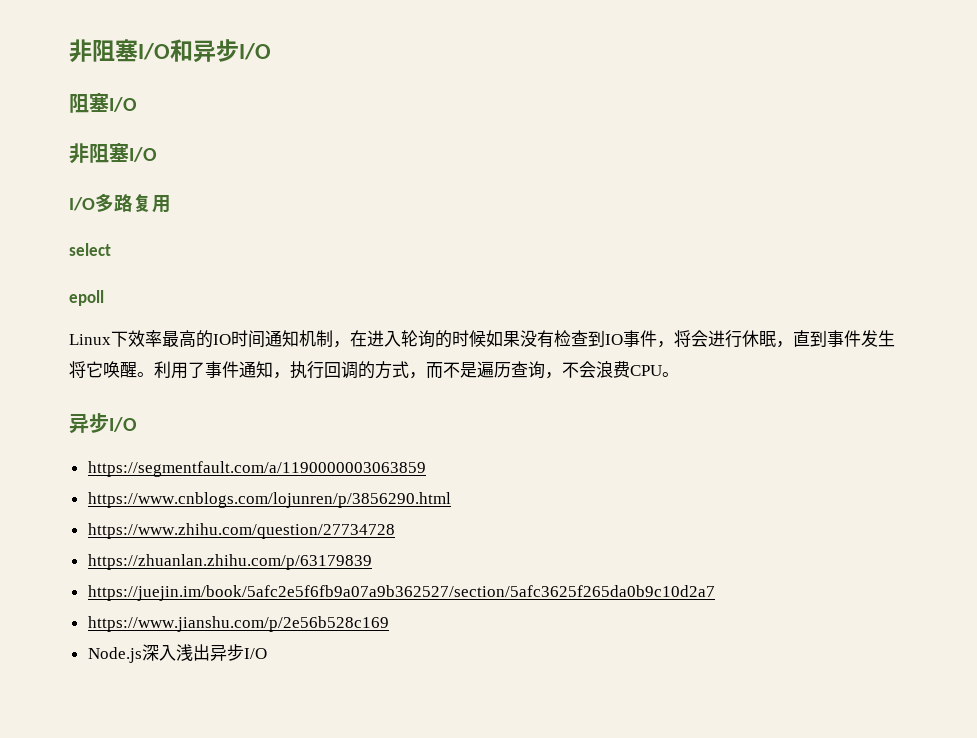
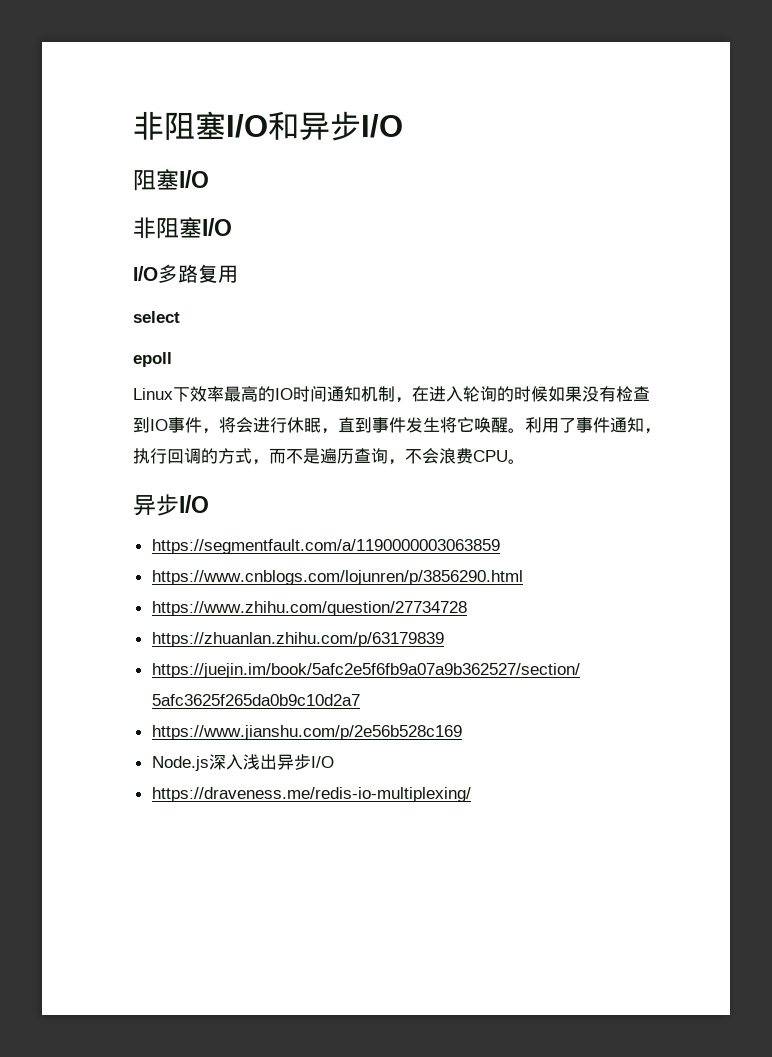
(267, 653) none -> [151,787,471,802] // https://draveness.me/redis-io-multiplexing/

